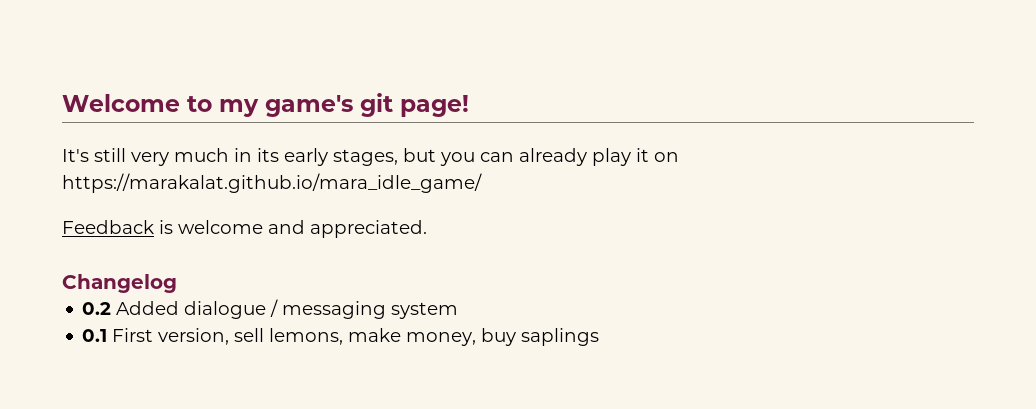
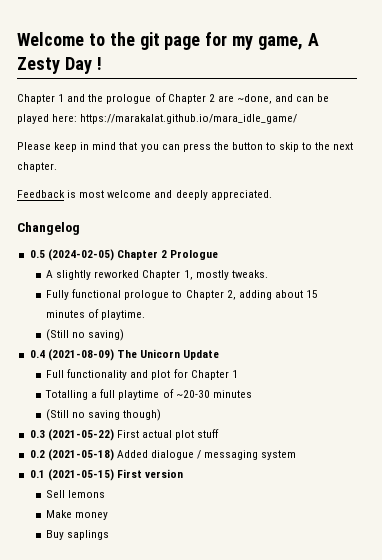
[219,93,469,117] [62,148,679,166] [62,173,482,193] my game's git page! // It's still very much in its early stages, but you can already play it on https://marakalat.github.io/mara_idle_game/ -> [109,32,319,50] [17,57,102,74] [17,93,330,104] [17,114,298,124] [17,142,354,152] [17,162,57,172] the git page for my game, A Zesty Day ! // Chapter 1 and the prologue of Chapter 2 are ~done, and can be played here: https://marakalat.github.io/mara_idle_game/ // Please keep in mind that you can press the button to skip to the next chapter.
(173, 227) none -> [79,190,105,198] most
(305, 227) none -> [175,190,208,200] deeply
(177, 283) none -> [29,249,219,261] [46,270,268,280] [46,289,319,300] [46,309,146,320] [46,329,125,341] [29,349,220,361] [46,369,238,380] [45,389,252,400] [46,409,162,421] [29,429,220,441] // 0.5 (2024-02-05) Chapter 2 Prologue // A slightly reworked Chapter 1, mostly tweaks. // Fully functional prologue to Chapter 2, adding about 15 minutes of playtime. // (Still no saving) // 0.4 (2021-08-09) The Unicorn Update // Full functionality and plot for Chapter 1 // Totalling a full playtime of ~20-30 minutes // (Still no saving though) // 0.3 (2021-05-22) First actual plot stuff
(112, 308) none -> [47,449,114,461] (2021-05-18)
[112,328,517,346] First version, sell lemons, make money, buy -> [47,469,183,481] [46,490,106,498] [46,510,109,520] [46,530,65,540] (2021-05-15) First version // Sell lemons // Make money // Buy

